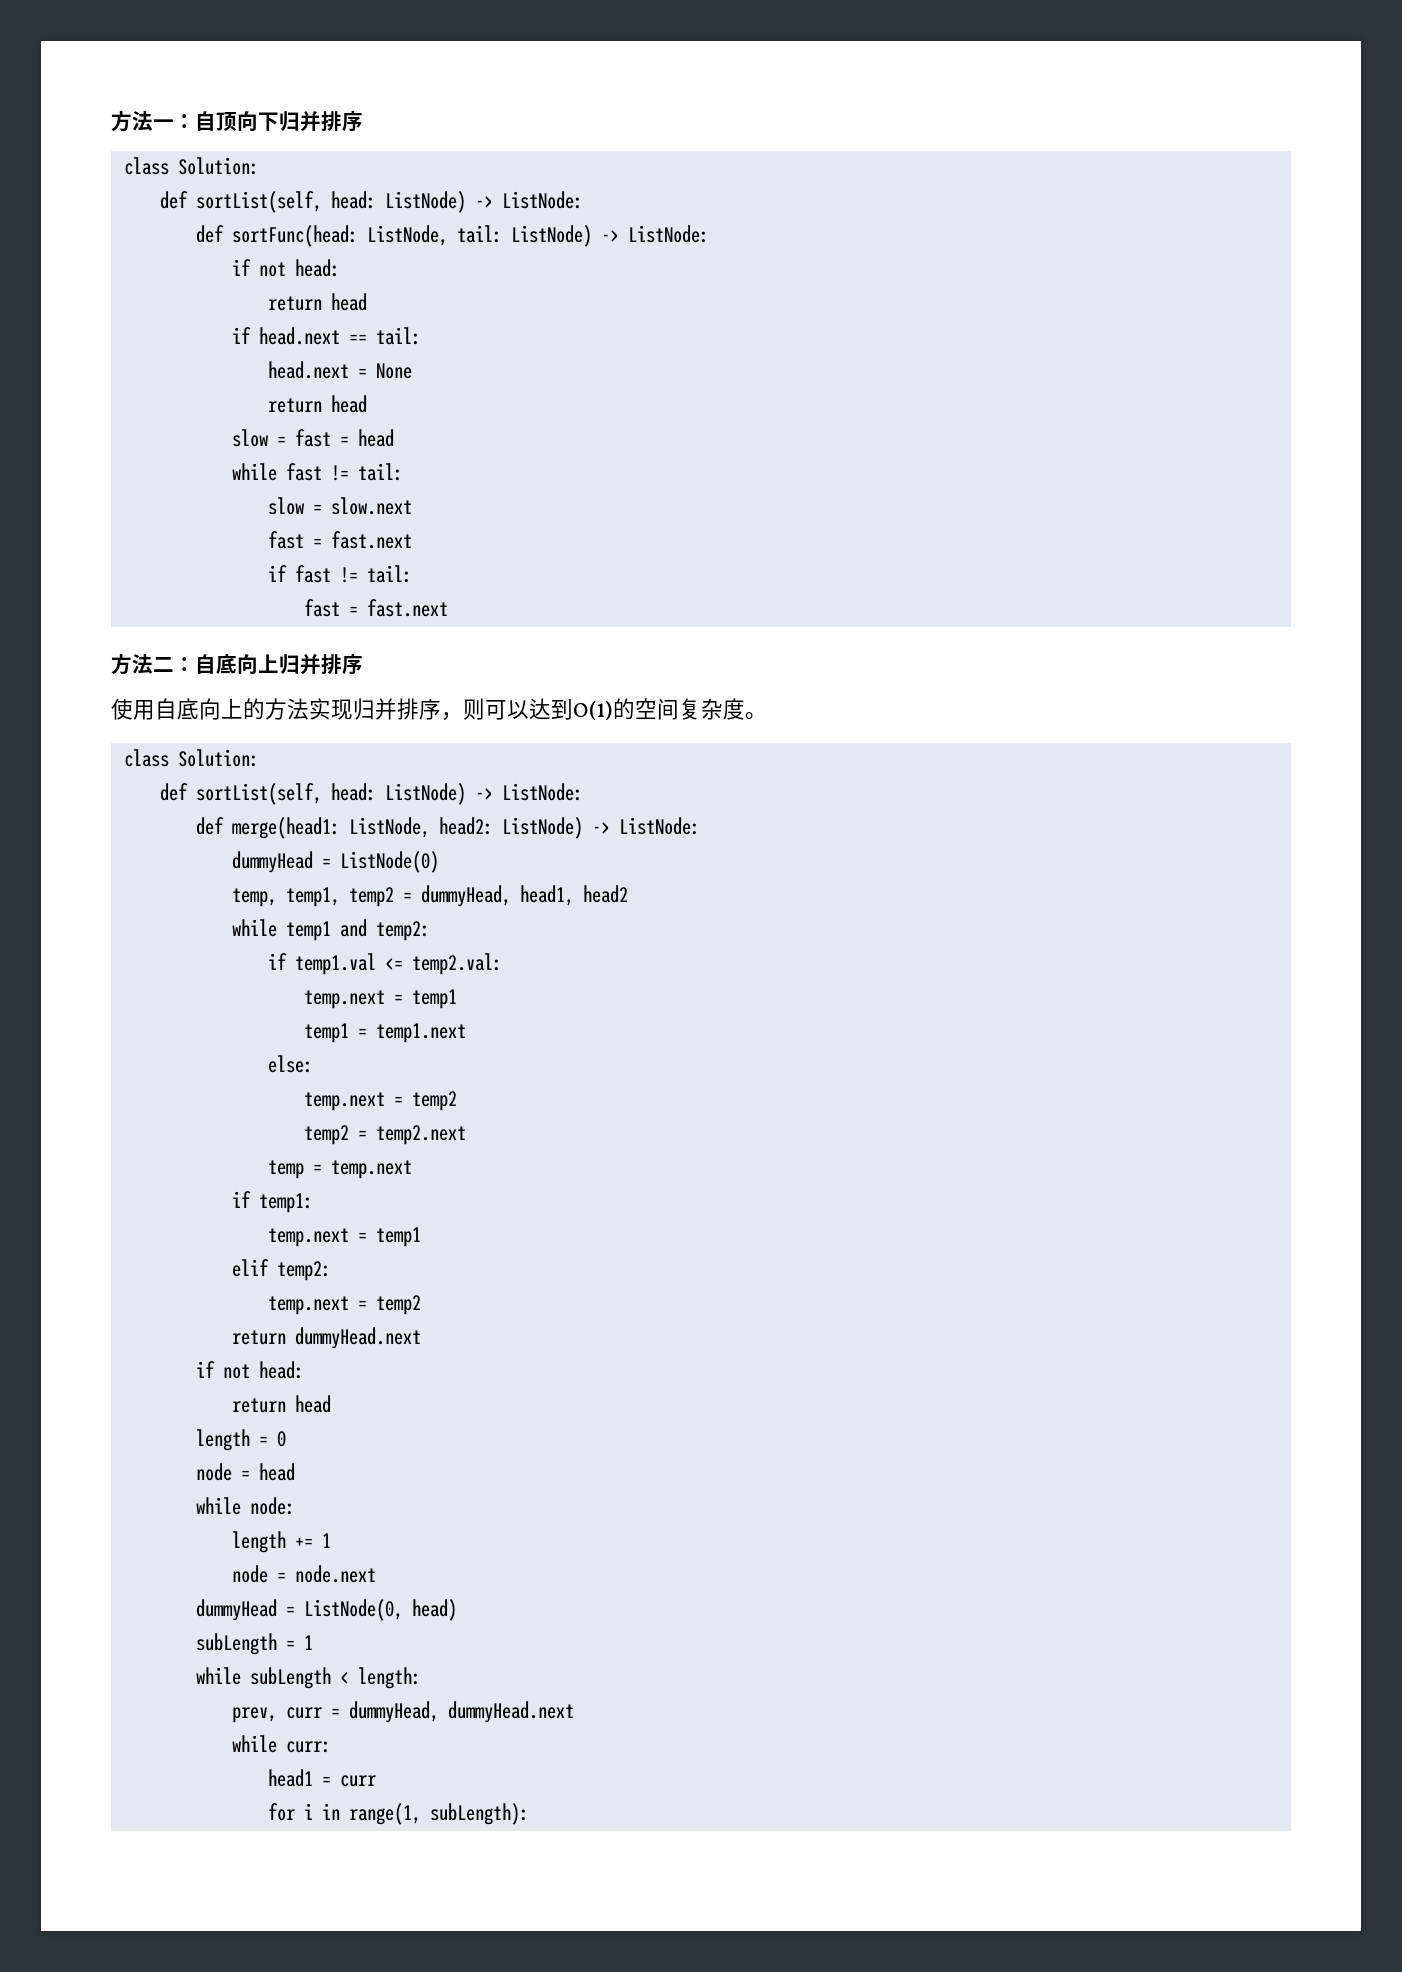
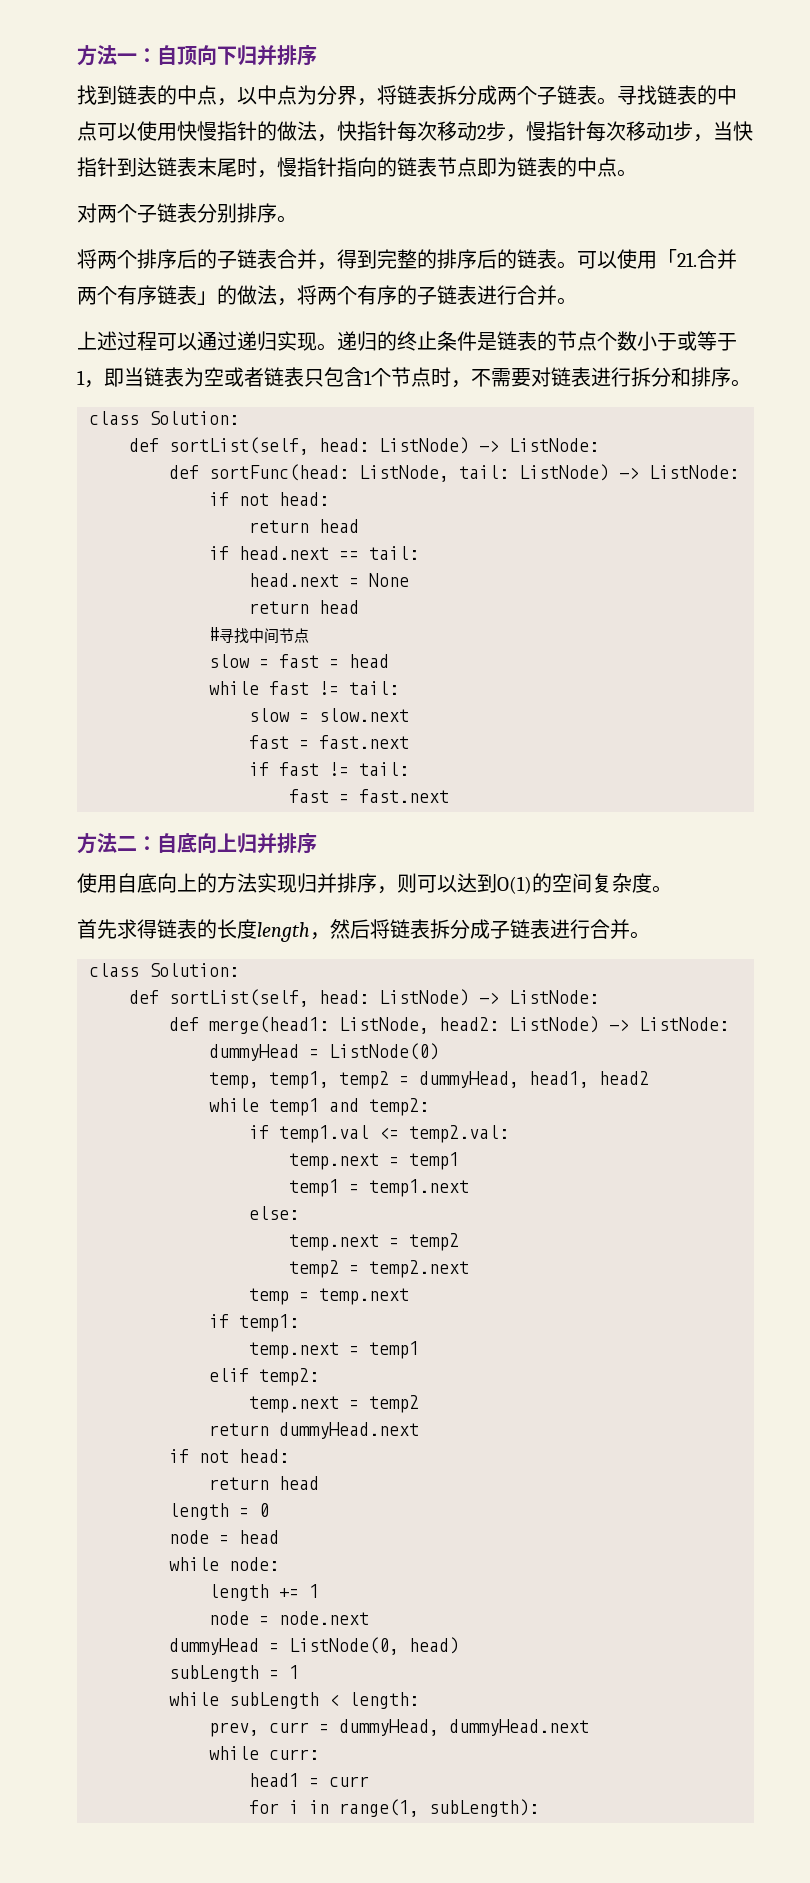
(363, 121) none -> [77,85,737,106] [77,121,753,142] [77,157,637,178] [77,203,297,223] [77,249,737,270] [77,285,577,306] [77,331,737,351] [77,367,751,388] // 找到链表的中点，以中点为分界，将链表拆分成两个子链表。寻找链表的中点可以使用快慢指针的做法，快指针每次移动2步，慢指针每次移动1步，当快指针到达链表末尾时，慢指针指向的链表节点即为链表的中点。 // 对两个子链表分别排序。 // 将两个排序后的子链表合并，得到完整的排序后的链表。可以使用「21.合并两个有序链表」的做法，将两个有序的子链表进行合并。 // 上述过程可以通过递归实现。递归的终止条件是链表的节点个数小于或等于1，即当链表为空或者链表只包含1个节点时，不需要对链表进行拆分和排序。
(367, 404) none -> [209,627,309,644] // #寻找中间节点
(767, 716) none -> [77,919,650,942] // 首先求得链表的长度length，然后将链表拆分成子链表进行合并。

